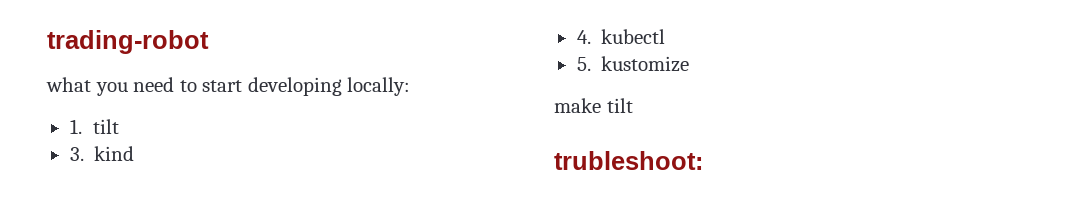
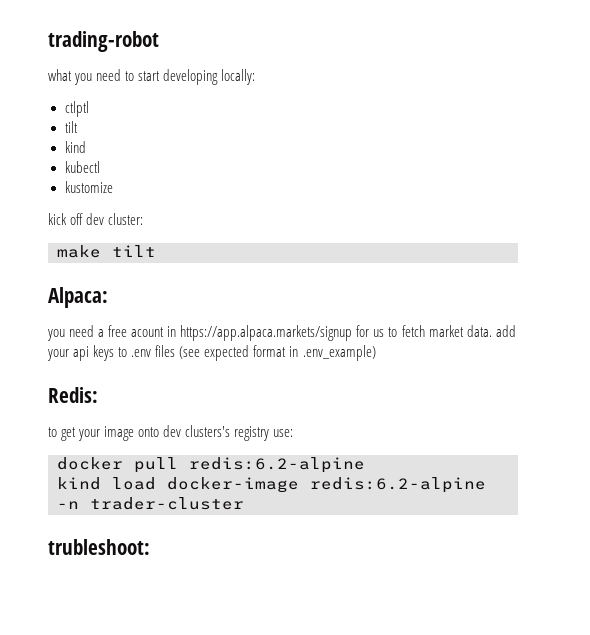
[69,119,120,134] [69,147,84,161] 1. tilt // 3. -> [64,101,89,117] [64,121,78,133] ctlptl // tilt //
[576,30,591,44] 4. -> (86, 147) none
[576,57,591,71] 5. -> (100, 167) none
[554,98,633,113] make tilt -> [48,213,144,225] [57,245,156,258] [48,287,108,308] [47,325,516,341] [47,345,376,361] [48,387,98,403] [48,425,294,441] [57,457,365,473] [57,477,486,493] [57,497,244,510] kick off dev cluster: // make tilt // Alpaca: // you need a free acount in https://app.alpaca.markets/signup for us to fetch market data. add your api keys to .env files (see expected format in .env_example) // Redis: // to get your image onto dev clusters's registry use: // docker pull redis:6.2-alpine // kind load docker-image redis:6.2-alpine -n trader-cluster

